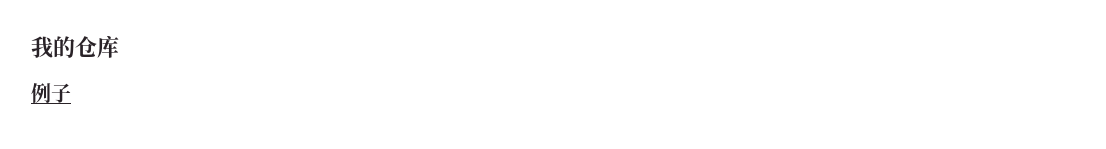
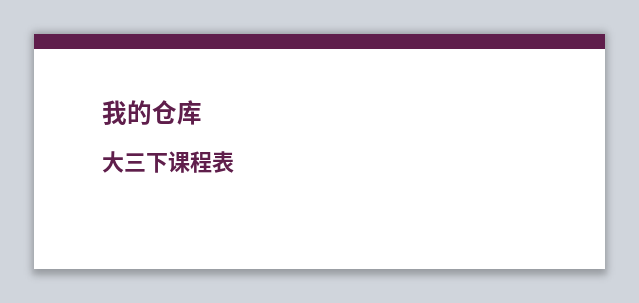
[31,82,71,103] 例子 -> [102,151,234,173] 大三下课程表

